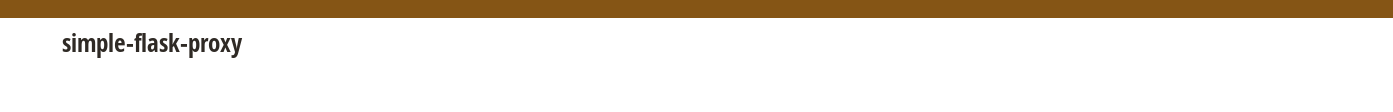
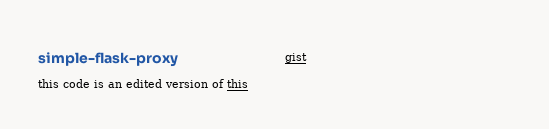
(243, 45) none -> [38,79,248,88] [285,53,307,63] // this code is an edited version of this gist

